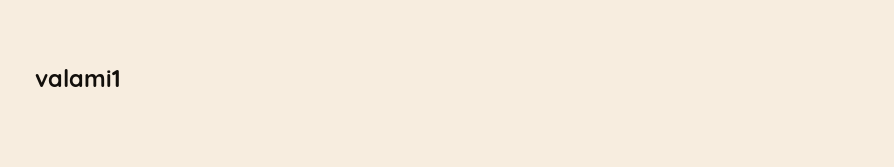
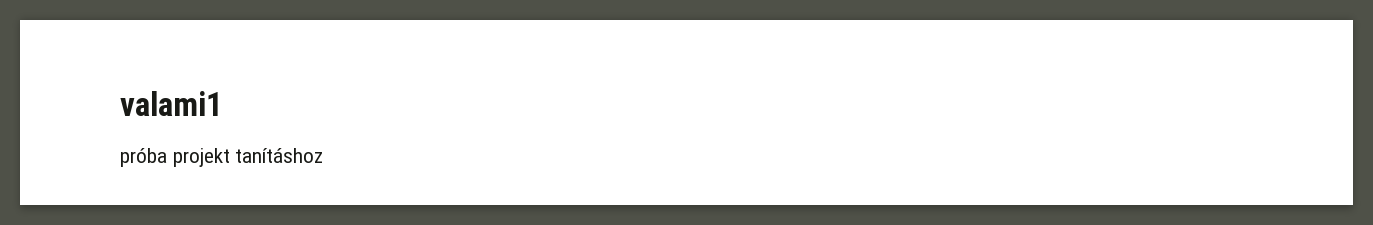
(121, 78) none -> [120,148,324,167] // próba projekt tanításhoz

